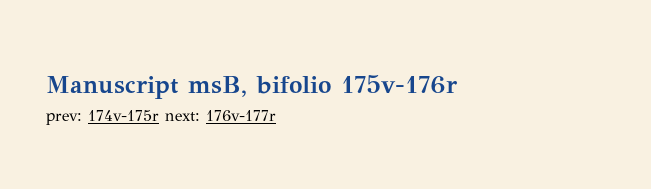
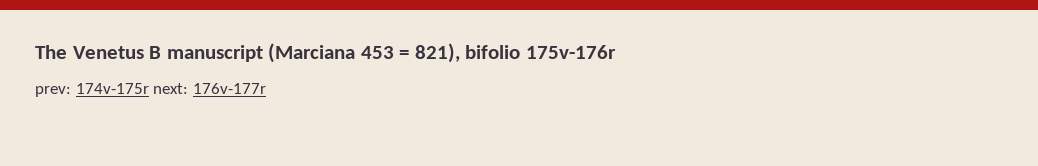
[46,76,247,99] Manuscript msB, -> [35,43,460,63] The Venetus B manuscript (Marciana 453 = 821),

